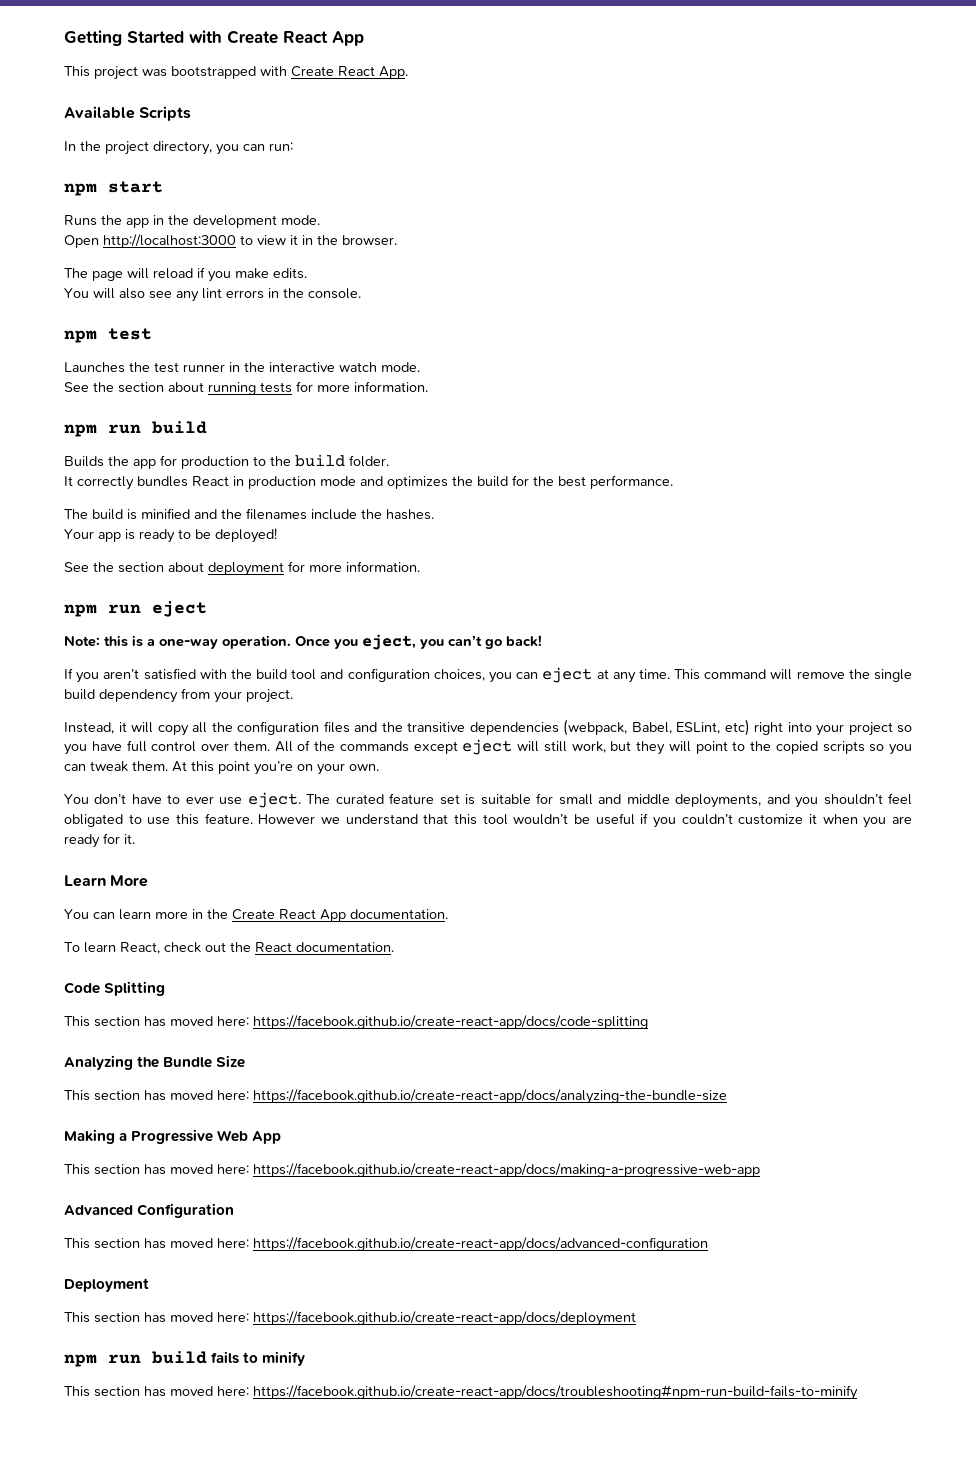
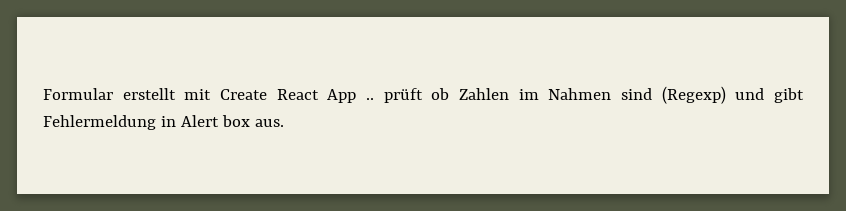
[64,30,364,46] [64,66,408,80] [64,106,192,121] [64,141,293,155] [64,181,163,196] [64,215,320,228] [64,234,397,248] [64,267,307,282] [64,288,361,302] [64,328,152,343] [64,362,420,373] [64,381,428,395] [64,421,207,437] [64,454,389,469] [64,475,673,490] [64,508,434,520] [64,528,277,543] [64,561,420,576] [64,601,207,617] [64,634,542,650] [64,667,912,683] [64,688,293,703] [64,719,912,736] [64,739,912,755] [64,761,379,775] [64,792,913,808] [64,813,912,828] [64,833,135,848] [64,875,149,887] [64,909,448,922] [64,942,394,954] [64,981,166,996] [64,1015,648,1029] [64,1055,246,1070] [64,1089,727,1104] [64,1129,282,1144] [64,1163,760,1177] [64,1203,235,1218] [64,1237,708,1251] [64,1278,149,1292] [64,1311,636,1326] [64,1351,306,1367] [64,1385,858,1400] Getting Started with Create React App // This project was bootstrapped with Create React App. // Available Scripts // In the project directory, you can run: // npm start // Runs the app in the development mode. // Open http://localhost:3000 to view it in the browser. // The page will reload if you make edits. // You will also see any lint errors in the console. // npm test // Launches the test runner in the interactive watch mode. // See the section about running tests for more information. // npm run build // Builds the app for production to the build folder. // It correctly bundles React in production mode and optimizes the build for the best performance. // The build is minified and the filenames include the hashes. // Your app is ready to be deployed! // See the section about deployment for more information. // npm run eject // Note: this is a one-way operation. Once you eject, you can’t go back! // If you aren’t satisfied with the build tool and configuration choices, you can eject at any time. This command will remove the single build dependency from your project. // Instead, it will copy all the configuration files and the transitive dependencies (webpack, Babel, ESLint, etc) right into your project so you have full control over them. All of the commands except eject will still work, but they will point to the copied scripts so you can tweak them. At this point you’re on your own. // You don’t have to ever use eject. The curated feature set is suitable for small and middle deployments, and you shouldn’t feel obligated to use this feature. However we understand that this tool wouldn’t be useful if you couldn’t customize it when you are ready for it. // Learn More // You can learn more in the Create React App documentation. // To learn React, check out the React documentation. // Code Splitting // This section has moved here: https://facebook.github.io/create-react-app/docs/code-splitting // Analyzing the Bundle Size // This section has moved here: https://facebook.github.io/create-react-app/docs/analyzing-the-bundle-size // Making a Progressive Web App // This section has moved here: https://facebook.github.io/create-react-app/docs/making-a-progressive-web-app // Advanced Configuration // This section has moved here: https://facebook.github.io/create-react-app/docs/advanced-configuration // Deployment // This section has moved here: https://facebook.github.io/create-react-app/docs/deployment // npm run build fails to minify // This section has moved here: https://facebook.github.io/create-react-app/docs/troubleshooting#npm-run-build-fails-to-minify -> [43,86,804,104] [43,115,284,130] Formular erstellt mit Create React App .. prüft ob Zahlen im Nahmen sind (Regexp) und gibt Fehlermeldung in Alert box aus.

